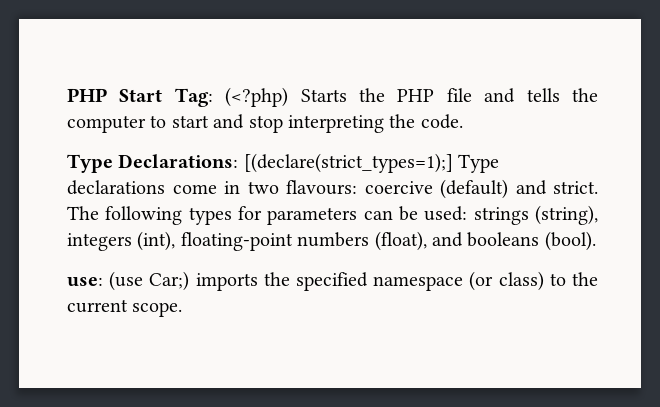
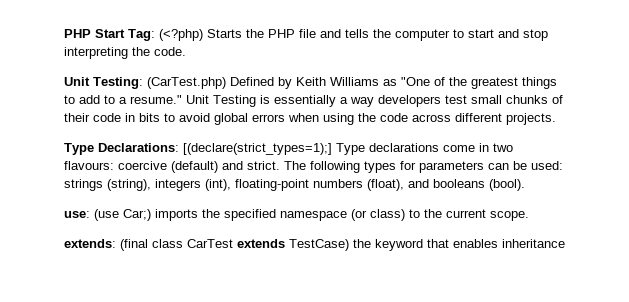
(463, 121) none -> [64,77,557,89] [64,95,563,107] [64,113,556,125] // Unit Testing: (CarTest.php) Defined by Keith Williams as "One of the greatest things to add to a resume." Unit Testing is essentially a way developers test small chunks of their code in bits to avoid global errors when using the code across different projects.
(183, 309) none -> [64,239,565,251] // extends: (final class CarTest extends TestCase) the keyword that enables inheritance

